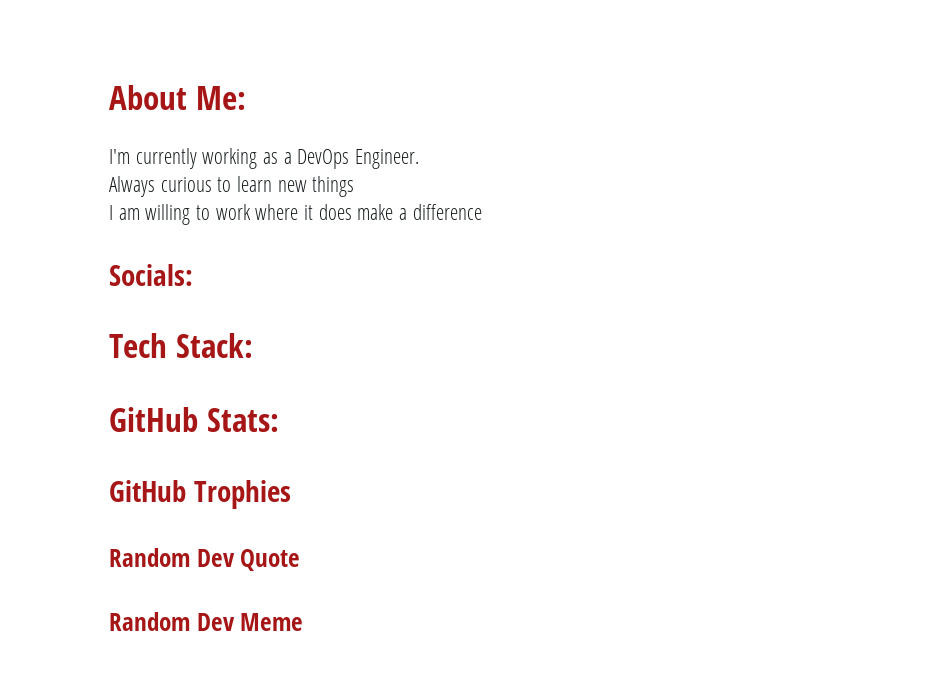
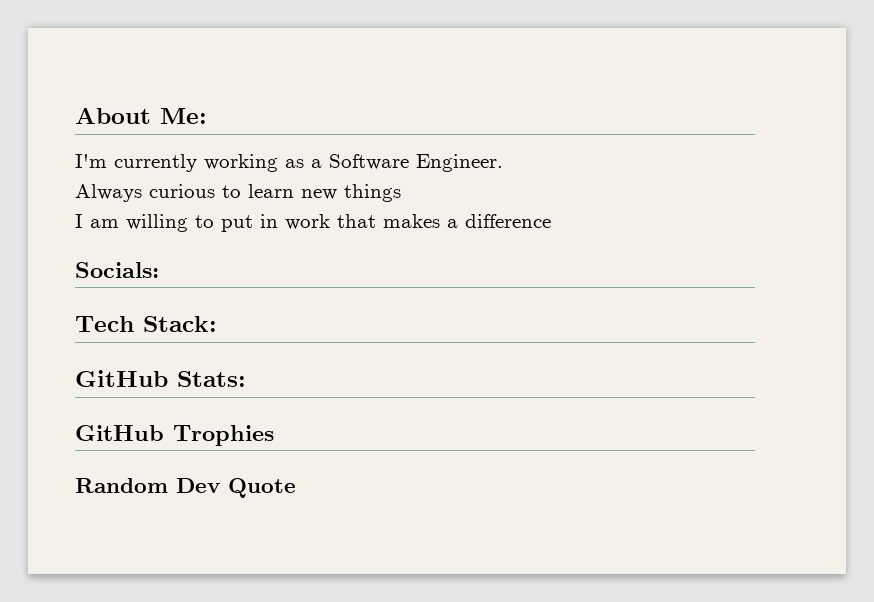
[297,149,350,169] DevOps -> [329,154,409,170] Software
[215,204,394,220] work where it does make -> [221,214,440,232] put in work that makes
[109,612,304,631] // Random Dev Meme -> (296, 488) none

